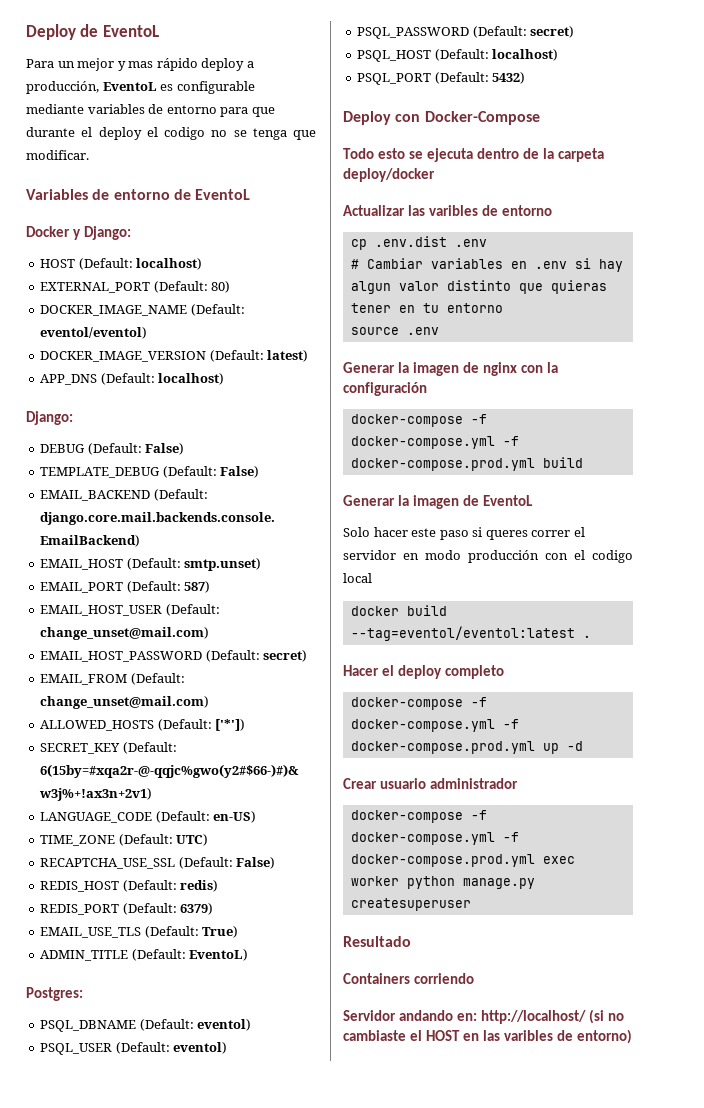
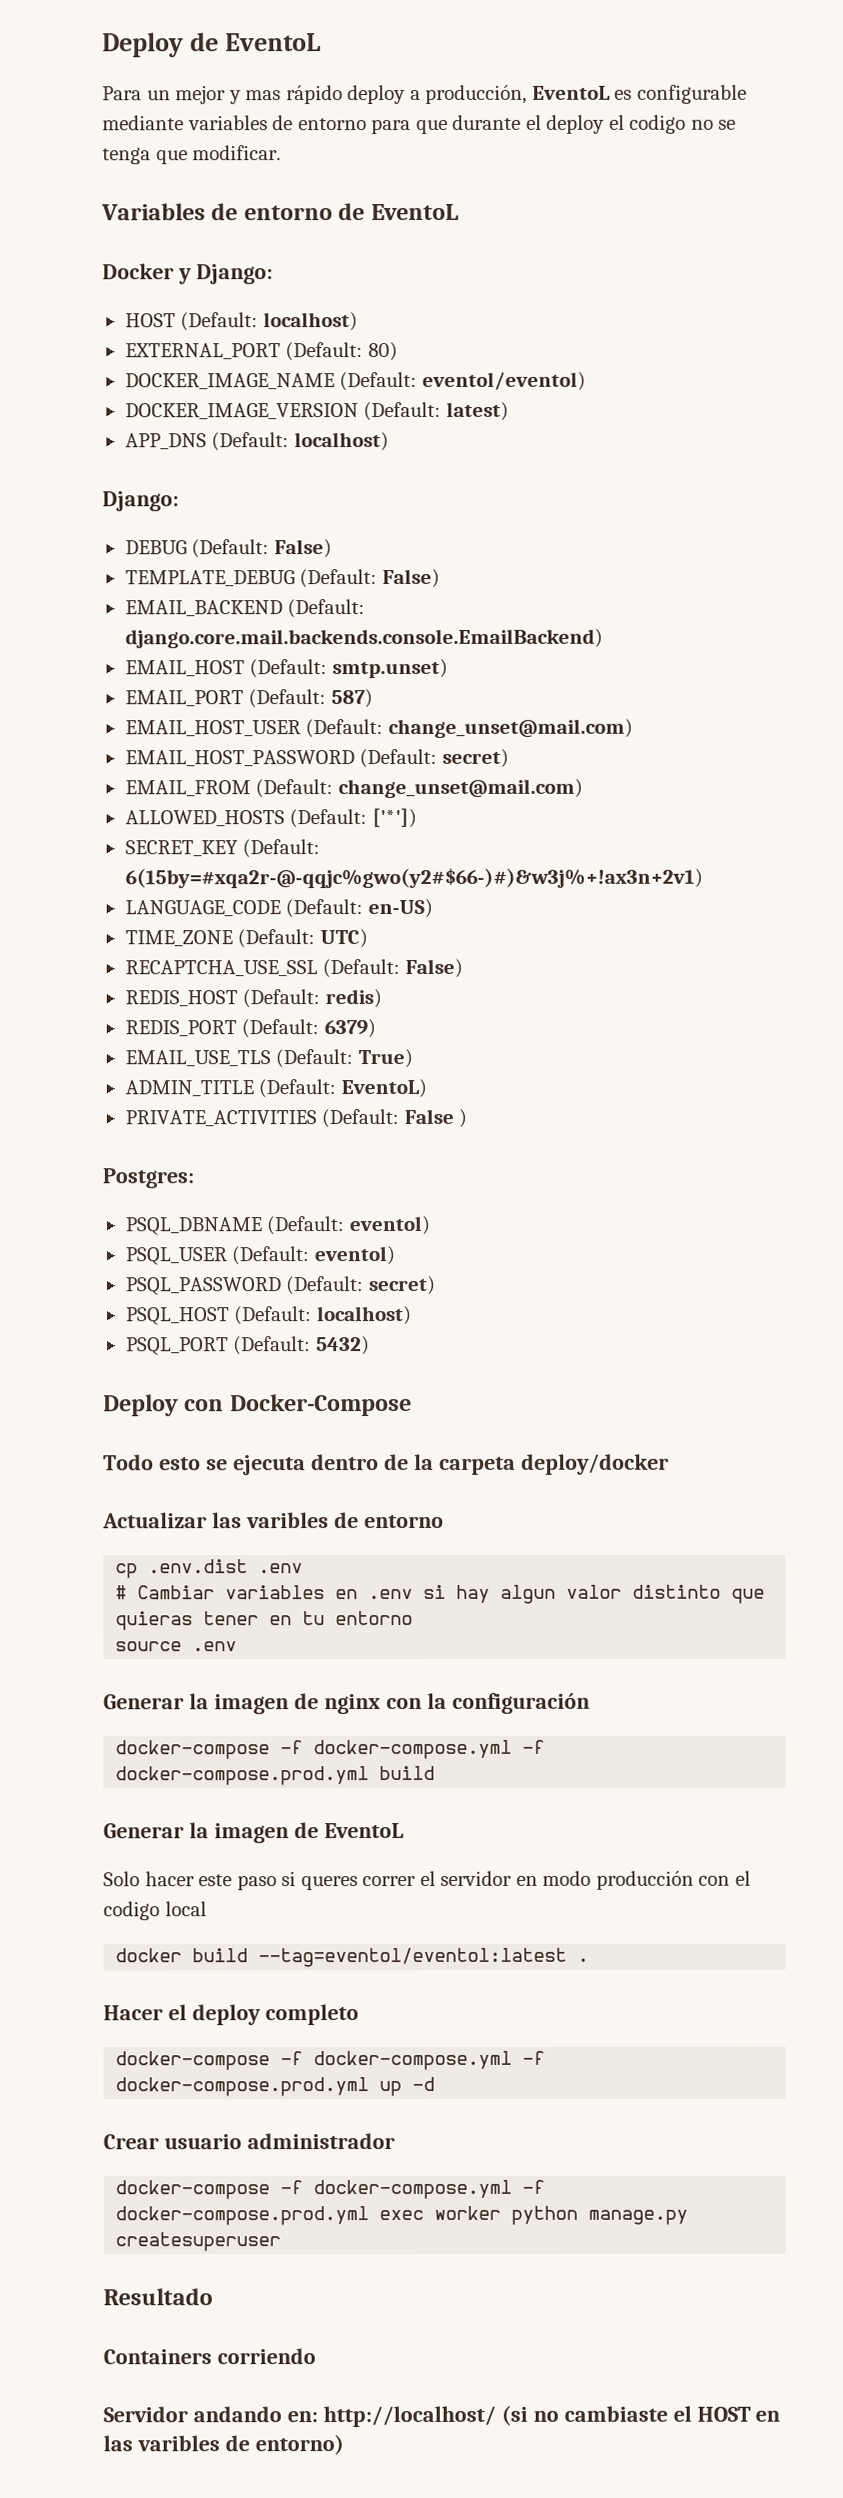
(249, 955) none -> [124,1108,468,1129] // PRIVATE_ACTIVITIES (Default: False )

